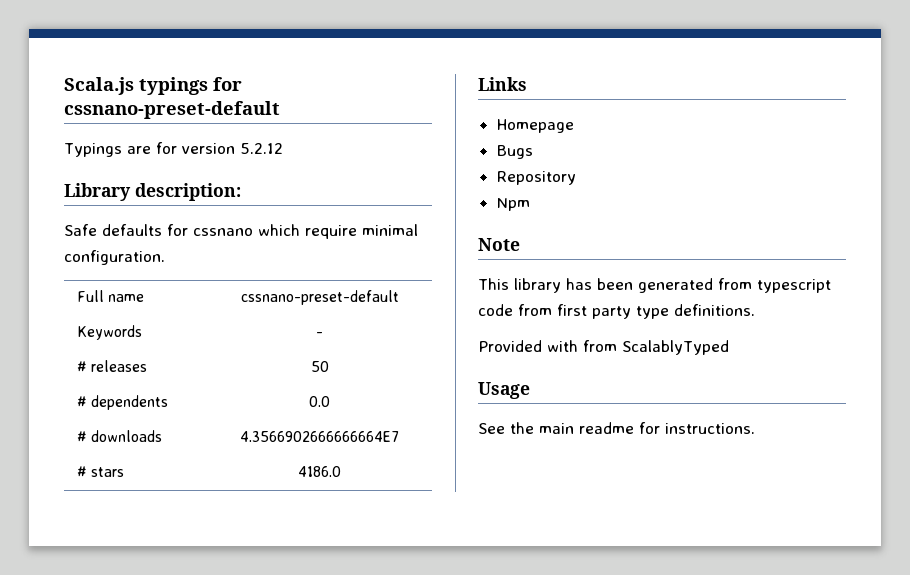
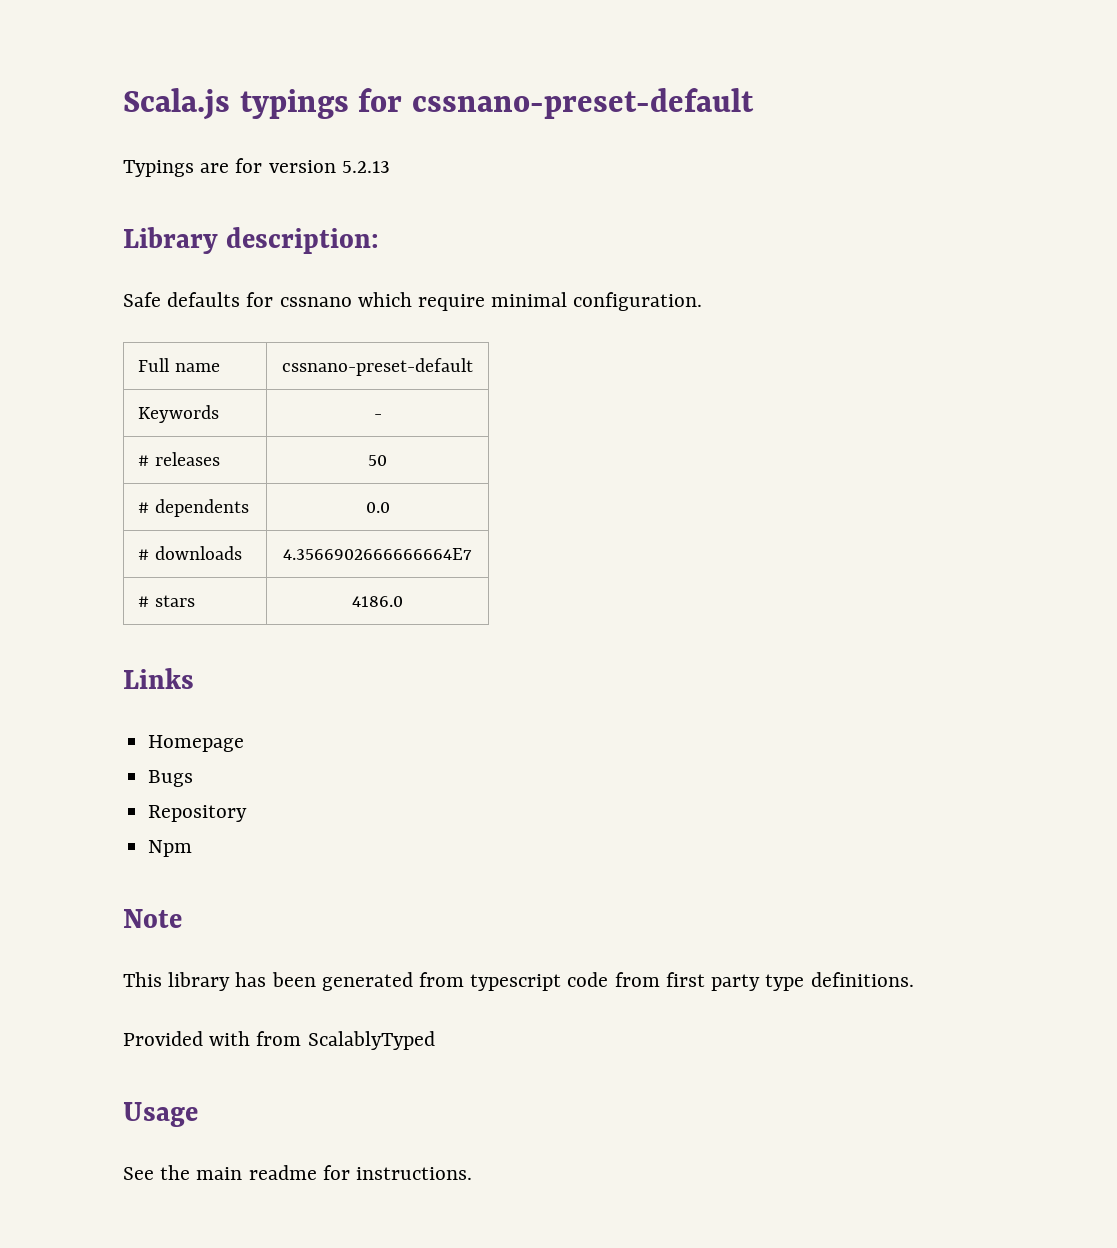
[239,143,283,154] 5.2.12 -> [341,161,390,173] 5.2.13

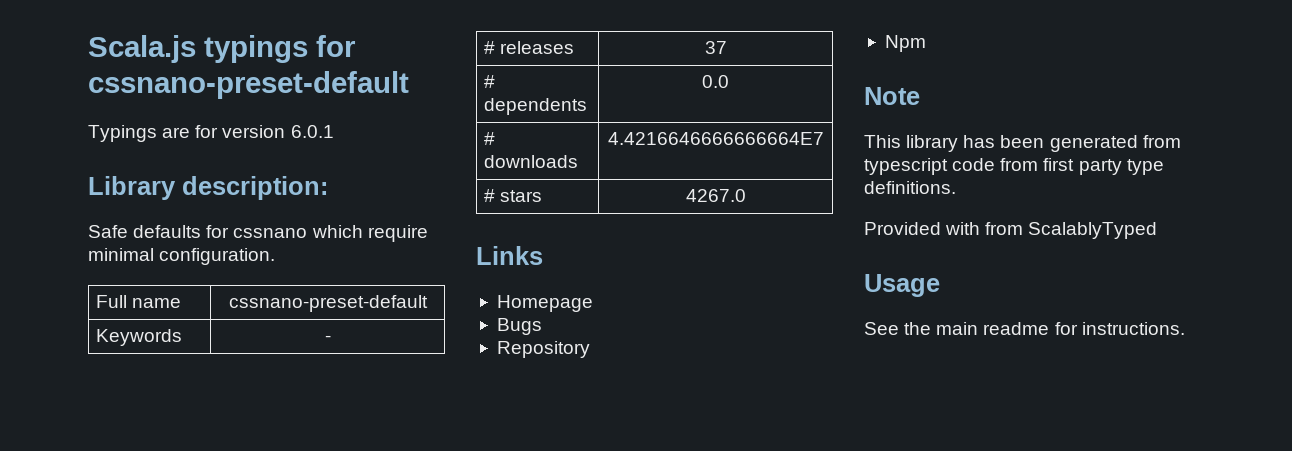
[341,161,390,173] 5.2.13 -> [290,125,334,138] 6.0.1
[368,455,387,466] 50 -> [704,41,727,54] 37
[283,548,472,560] 4.3566902666666664E7 -> [607,132,824,145] 4.4216646666666664E7
[352,596,403,607] 4186.0 -> [685,189,746,202] 4267.0

